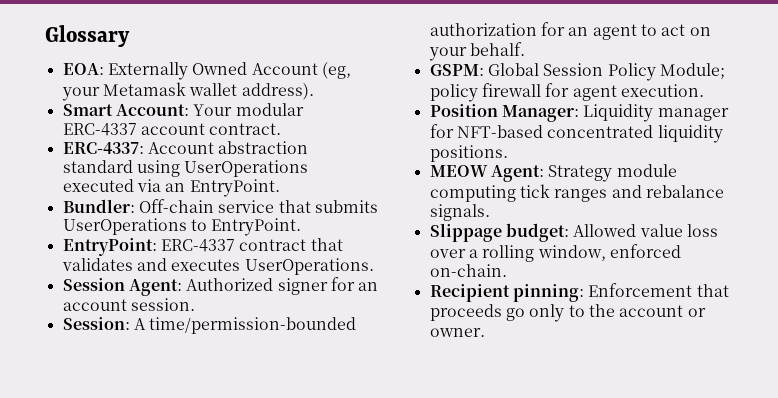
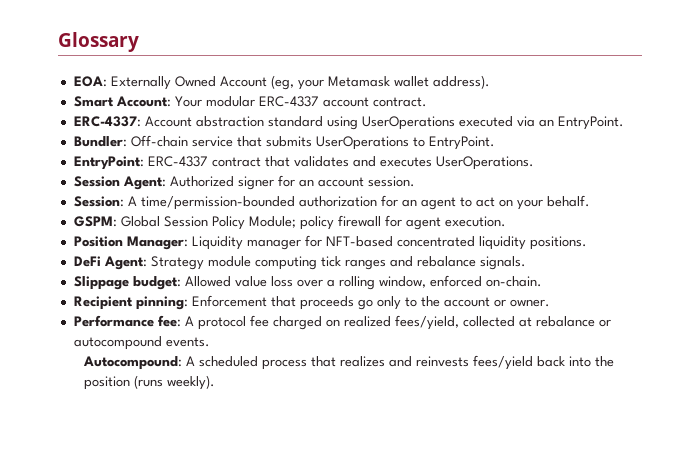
[429,165,488,177] MEOW -> [73,256,101,267] DeFi
(485, 332) none -> [73,315,611,330] [73,336,210,350] [83,355,615,370] [84,375,216,390] // Performance fee: A protocol fee charged on realized fees/yield, collected at rebalance or autocompound events. // Autocompound: A scheduled process that realizes and reinvests fees/yield back into the position (runs weekly).

